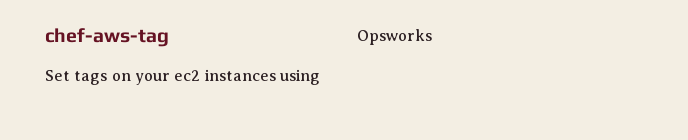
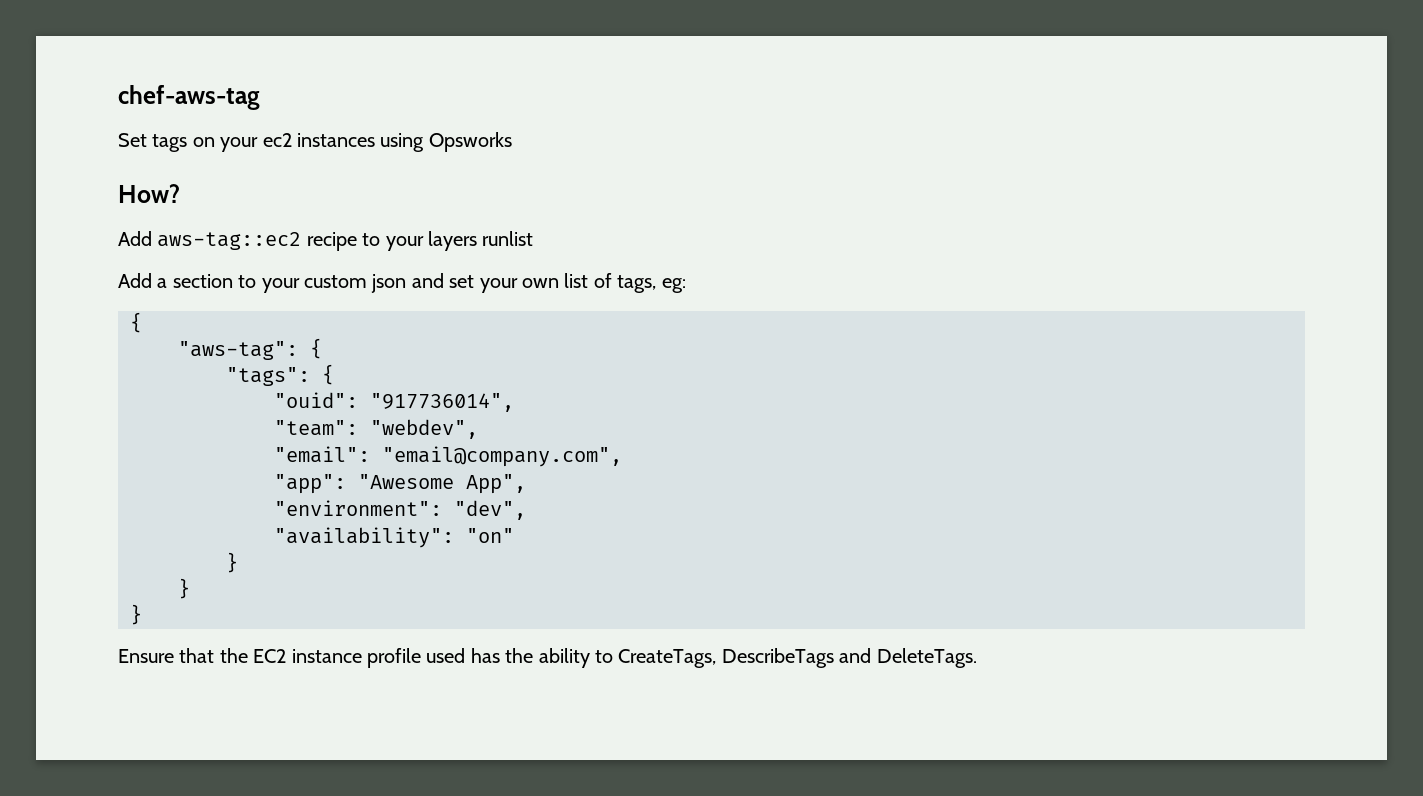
(432, 37) none -> [118,184,180,203] [118,231,534,251] [118,273,686,293] [130,312,142,333] [178,338,322,360] [226,364,334,386] [274,392,514,412] [274,419,478,439] [274,446,622,467] [274,474,526,494] [274,500,526,520] [274,527,514,548] [226,552,238,573] [178,578,190,599] [130,604,142,625] [118,648,977,668] // How? // Add aws-tag::ec2 recipe to your layers runlist // Add a section to your custom json and set your own list of tags, eg: // { // "aws-tag": { // "tags": { // "ouid": "917736014", // "team": "webdev", // "email": "email@company.com", // "app": "Awesome App", // "environment": "dev", // "availability": "on" // } // } // } // Ensure that the EC2 instance profile used has the ability to CreateTags, DescribeTags and DeleteTags.

